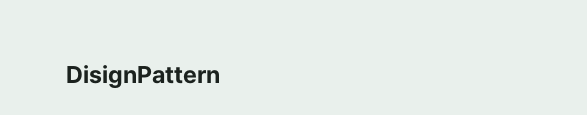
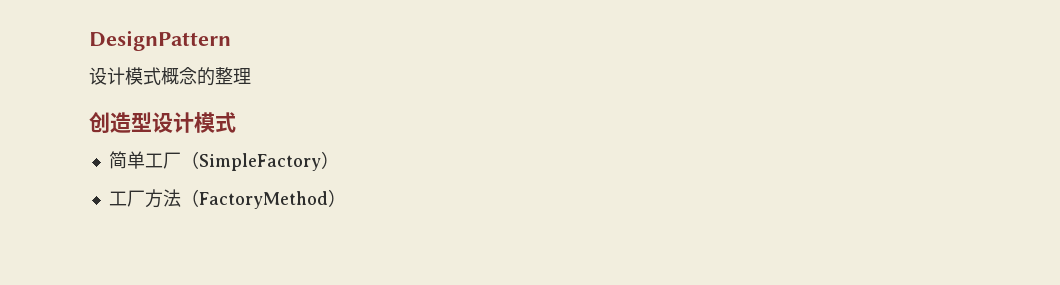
[66,65,220,89] DisignPattern -> [89,30,231,51] [89,67,251,86] [89,112,236,133] [108,151,339,171] [108,189,346,209] DesignPattern // 设计模式概念的整理 // 创造型设计模式 // 简单工厂（SimpleFactory） // 工厂方法（FactoryMethod）

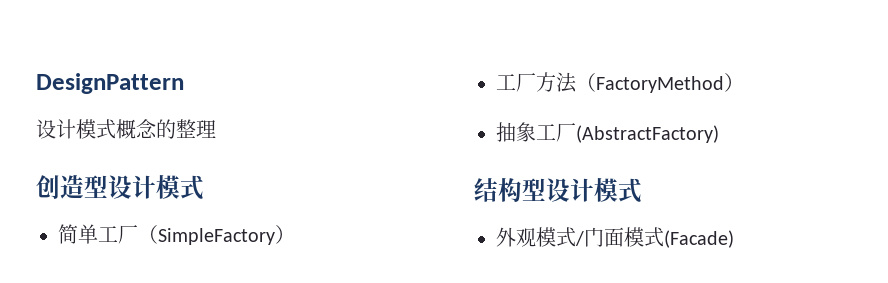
(346, 198) none -> [496,122,719,143] [474,178,642,203] [496,227,734,248] // 抽象工厂(AbstractFactory) // 结构型设计模式 // 外观模式/门面模式(Facade)

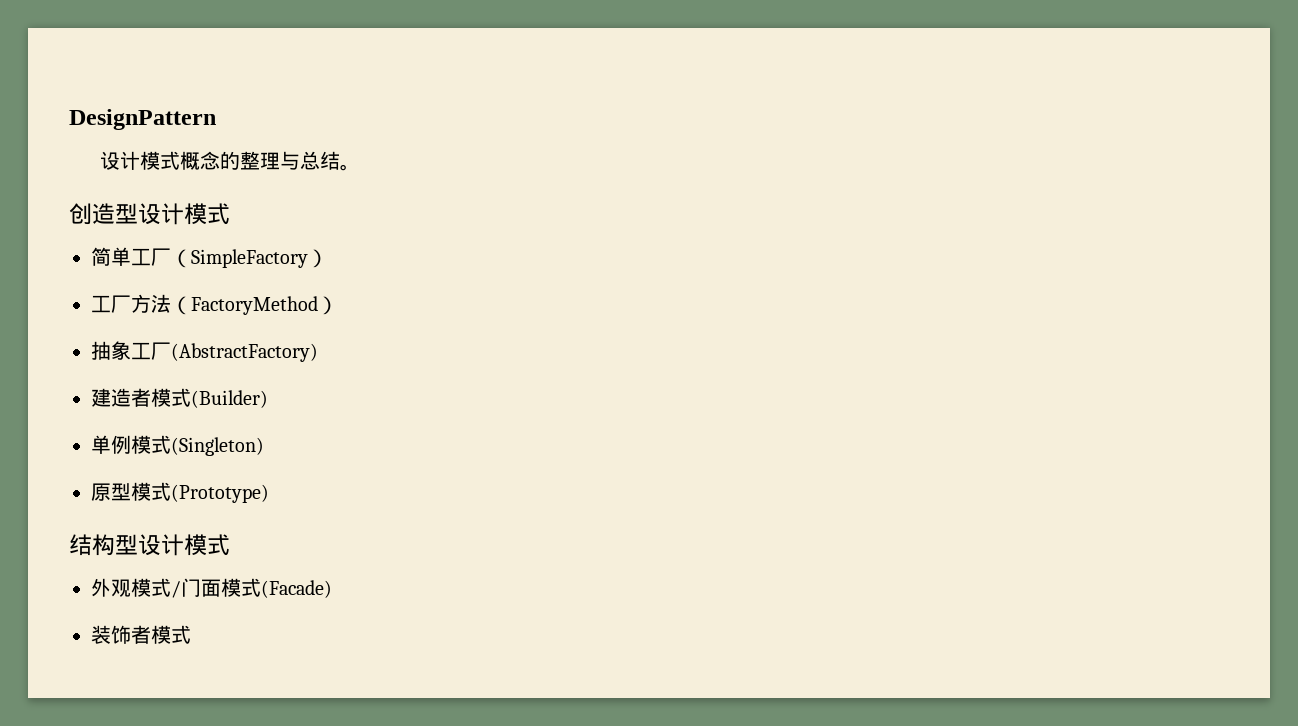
(216, 129) none -> [279,151,360,171] 与总结。
(719, 134) none -> [91,388,268,408] [91,435,264,456] [91,482,269,503] // 建造者模式(Builder) // 单例模式(Singleton) // 原型模式(Prototype)
(734, 239) none -> [91,625,191,644] // 装饰者模式

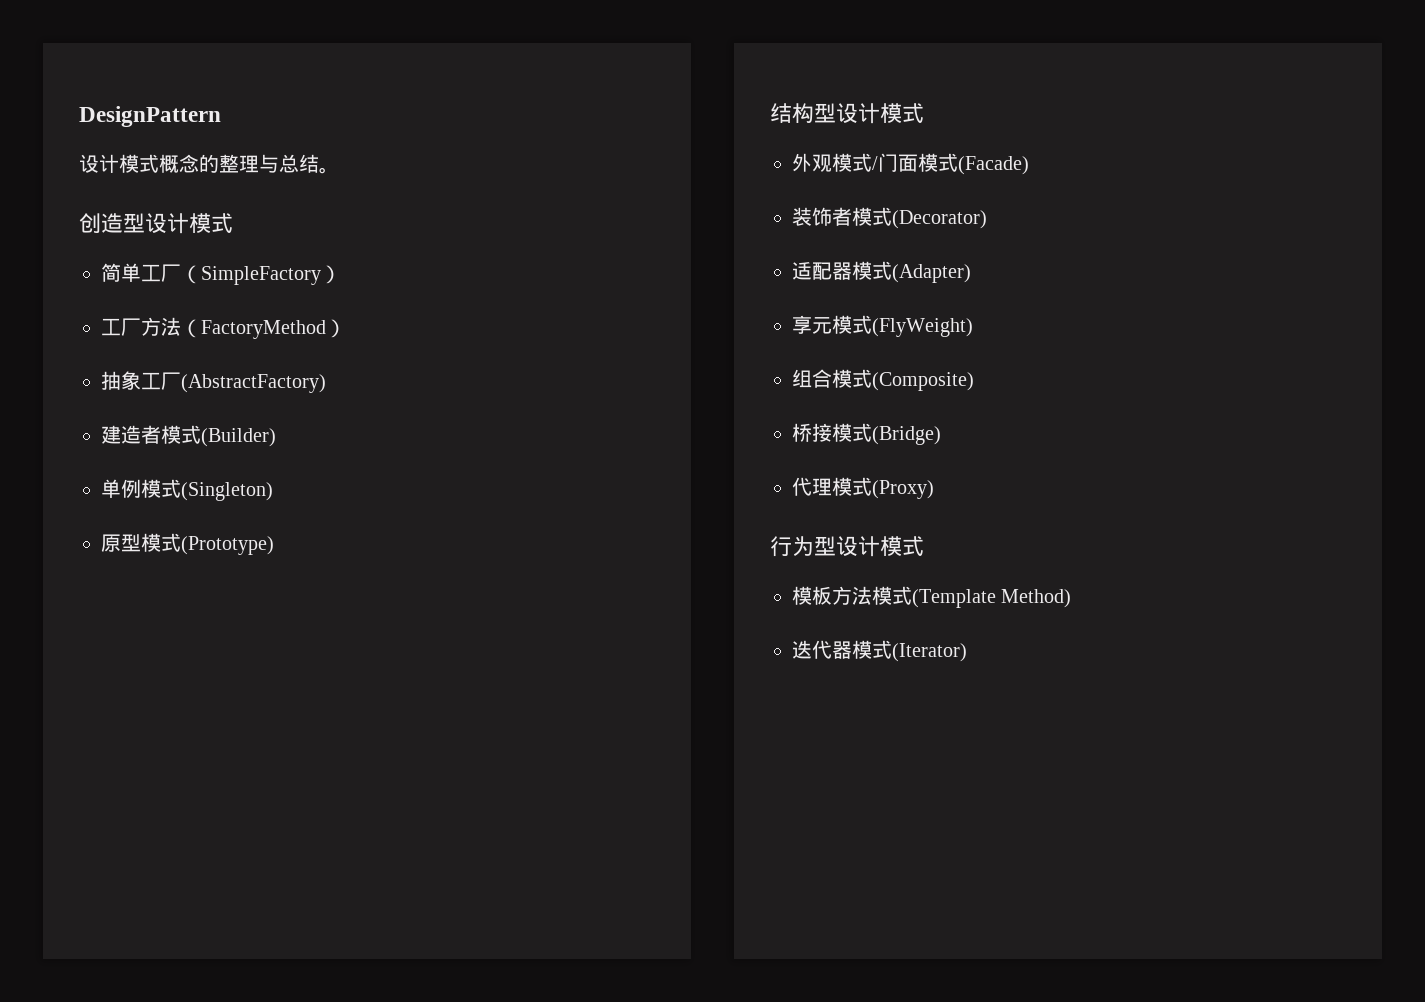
(191, 634) none -> [892,210,987,229] [792,261,971,283] [792,315,973,337] [792,369,974,391] [792,423,941,445] [792,477,934,499] [770,536,924,557] [792,586,1072,608] [792,640,967,662] (Decorator) // 适配器模式(Adapter) // 享元模式(FlyWeight) // 组合模式(Composite) // 桥接模式(Bridge) // 代理模式(Proxy) // 行为型设计模式 // 模板方法模式(Template Method) // 迭代器模式(Iterator)

